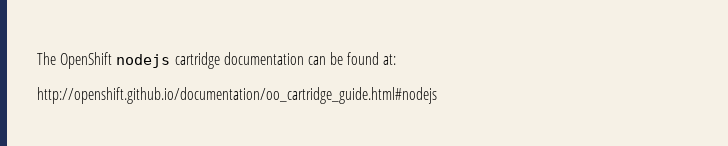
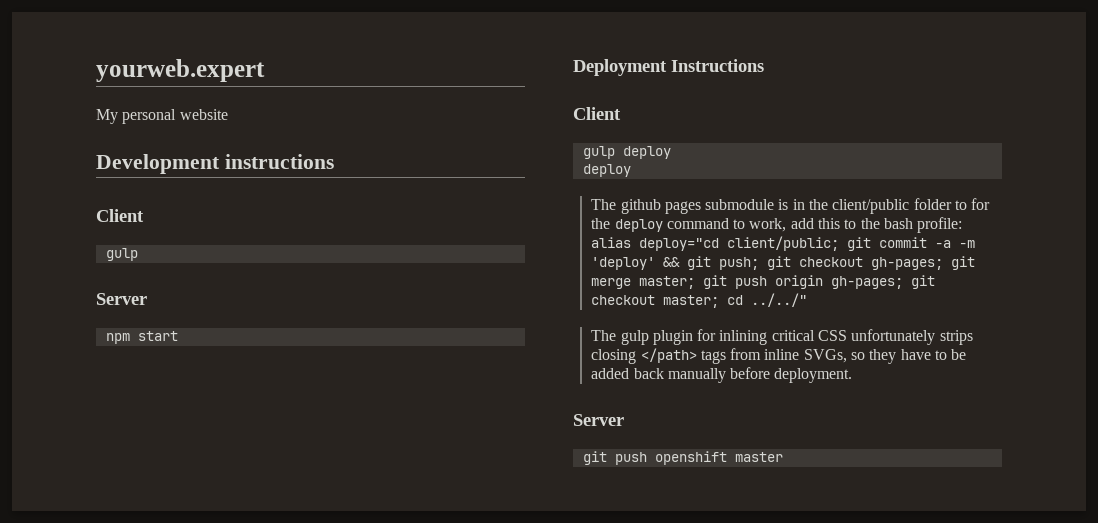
[37,52,397,69] [37,87,437,104] The OpenShift nodejs cartridge documentation can be found at: // http://openshift.github.io/documentation/oo_cartridge_guide.html#nodejs -> [96,59,265,82] [96,109,228,124] [96,154,334,174] [96,209,144,222] [105,248,138,261] [96,293,147,305] [105,331,178,344] [573,59,764,76] [573,107,621,120] [582,146,671,159] [582,164,631,177] [591,198,991,214] [591,217,963,233] [591,236,976,251] [591,256,976,270] [591,275,936,289] [591,293,808,308] [591,329,973,345] [591,348,967,364] [591,367,853,383] [573,414,624,426] [582,451,783,465] yourweb.expert // My personal website // Development instructions // Client // gulp // Server // npm start // Deployment Instructions // Client // gulp deploy // deploy // The github pages submodule is in the client/public folder to for the deploy command to work, add this to the bash profile: alias deploy="cd client/public; git commit -a -m 'deploy' && git push; git checkout gh-pages; git merge master; git push origin gh-pages; git checkout master; cd ../../" // The gulp plugin for inlining critical CSS unfortunately strips closing </path> tags from inline SVGs, so they have to be added back manually before deployment. // Server // git push openshift master

